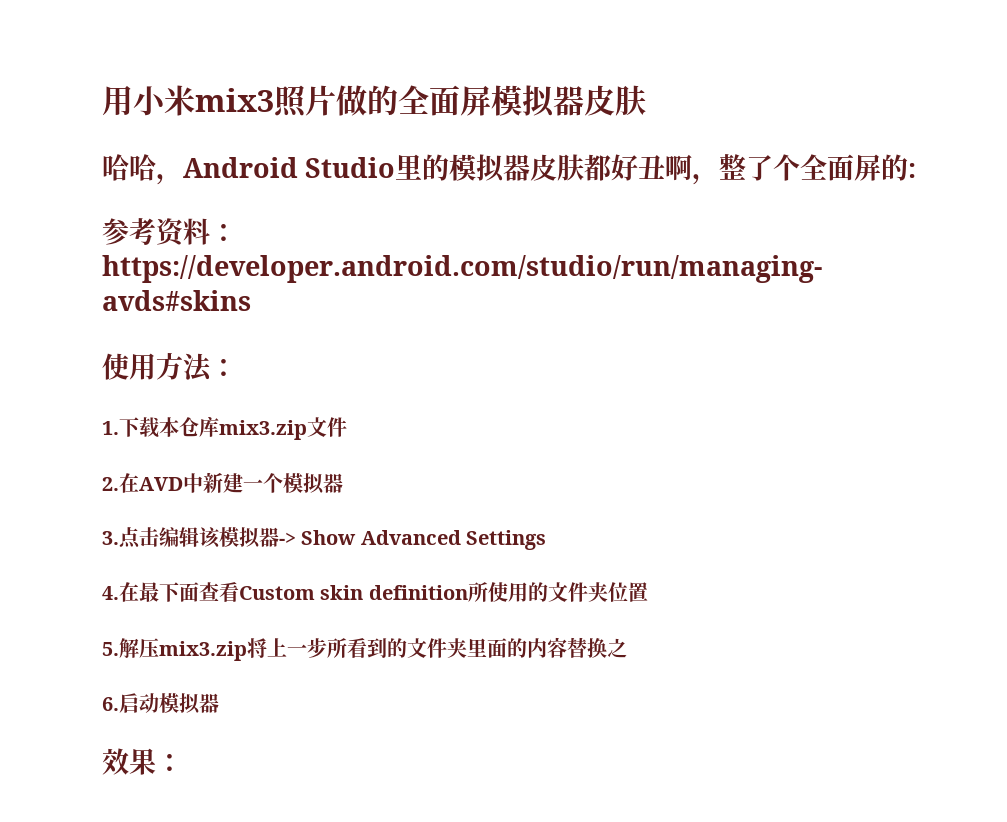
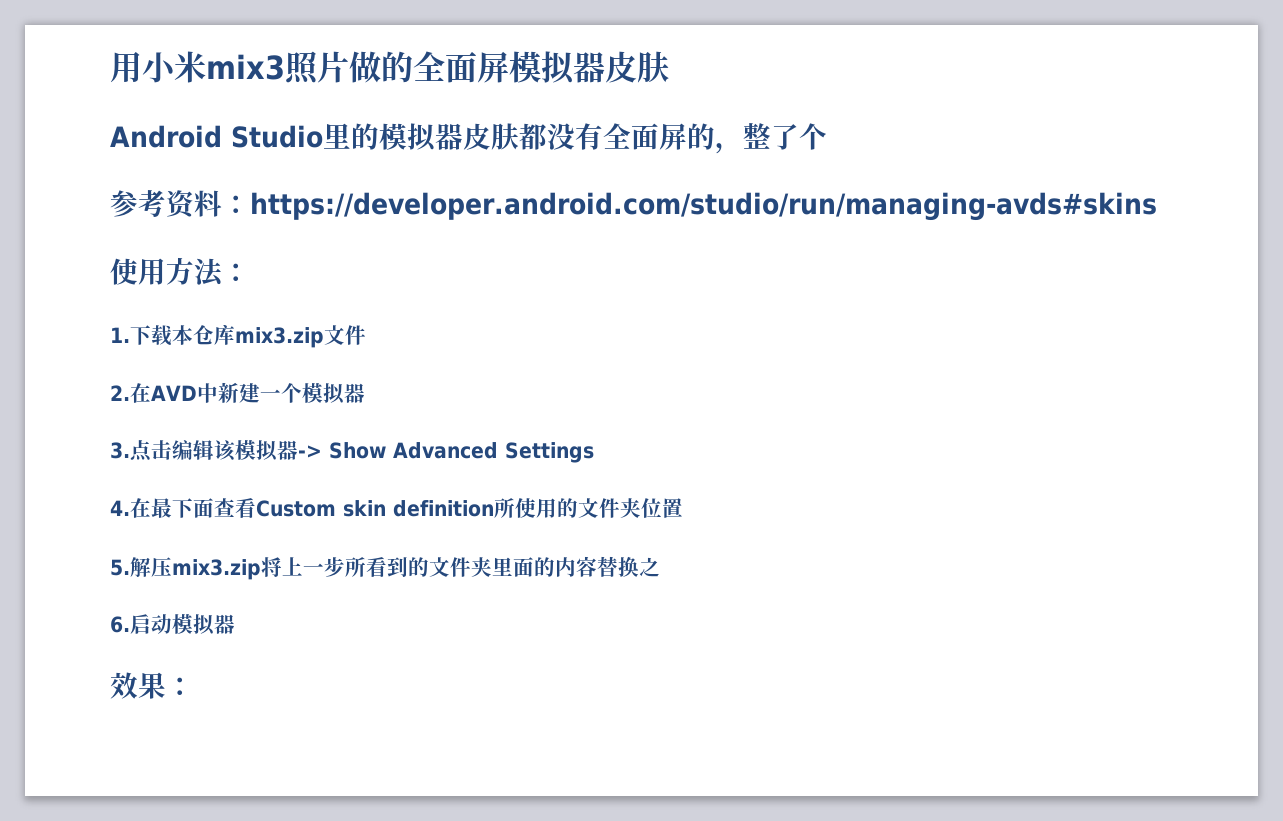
[102,154,183,185] 哈哈， -> (669, 67) none
[611,154,693,181] 好丑啊 -> [547,123,715,150] 没有全面屏的
[800,154,917,181] 全面屏的: -> (827, 136) none

